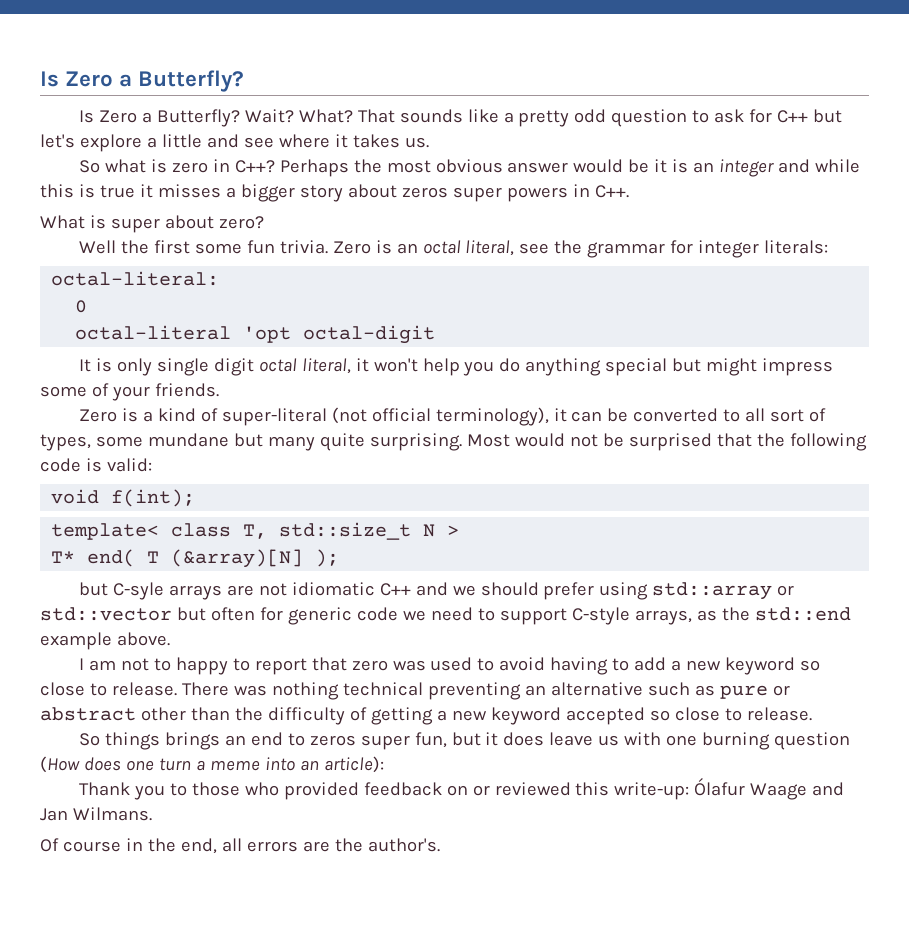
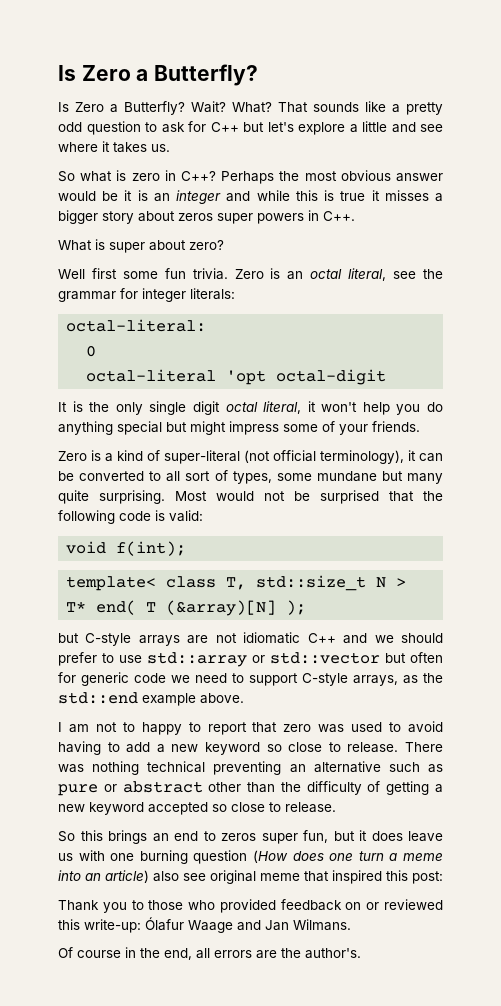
[120,240,149,254] the -> (85, 274) none
(112, 365) none -> [89,402,110,412] the
[112,582,164,600] C-syle -> [85,633,132,646] C-style
[599,582,649,600] using -> [102,653,142,663] to use
[104,732,160,750] things -> [80,830,103,841] this
[323,756,384,773] article): -> [105,870,443,884] article) also see original meme that inspired this post:

